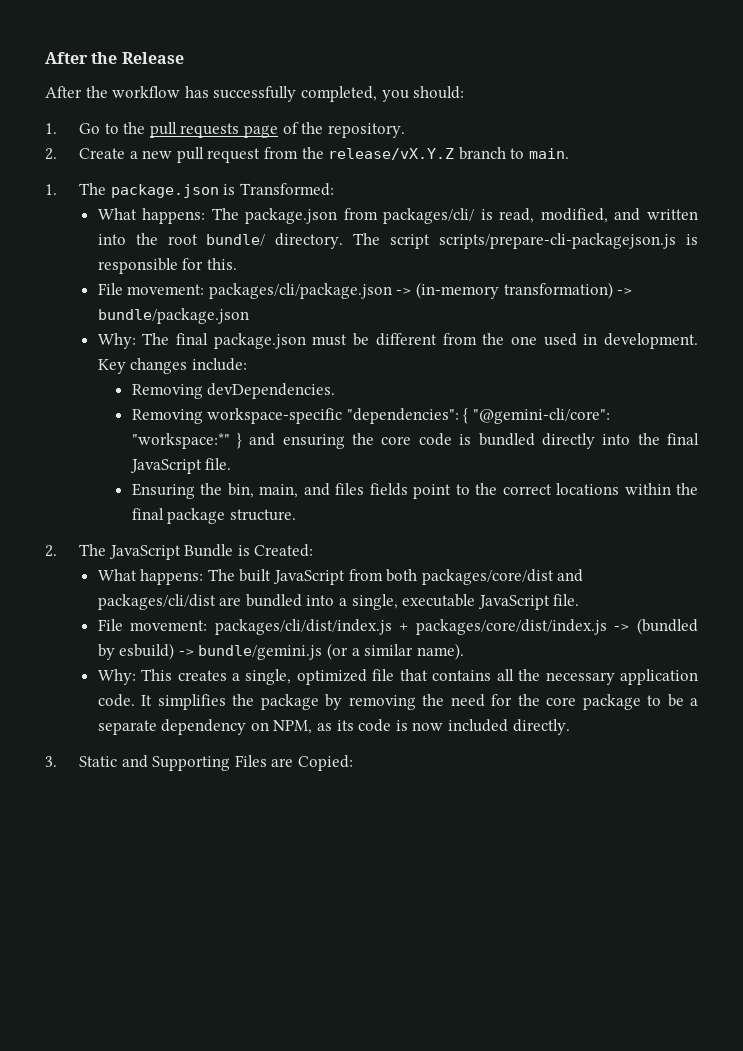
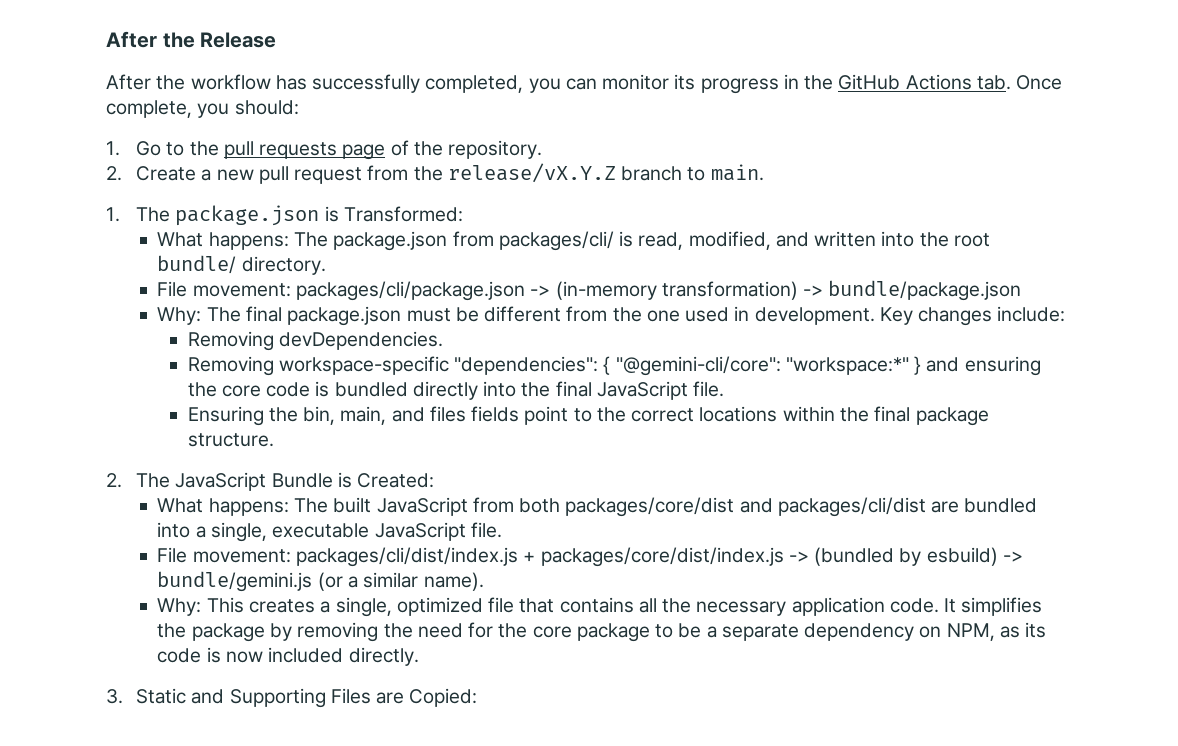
(409, 96) none -> [565,74,1063,94] [106,100,230,118] can monitor its progress in the GitHub Actions tab. Once complete, you
[353,233,698,249] [97,258,237,274] The script scripts/prepare-cli-packagejson.js is responsible for this. -> (326, 265) none

